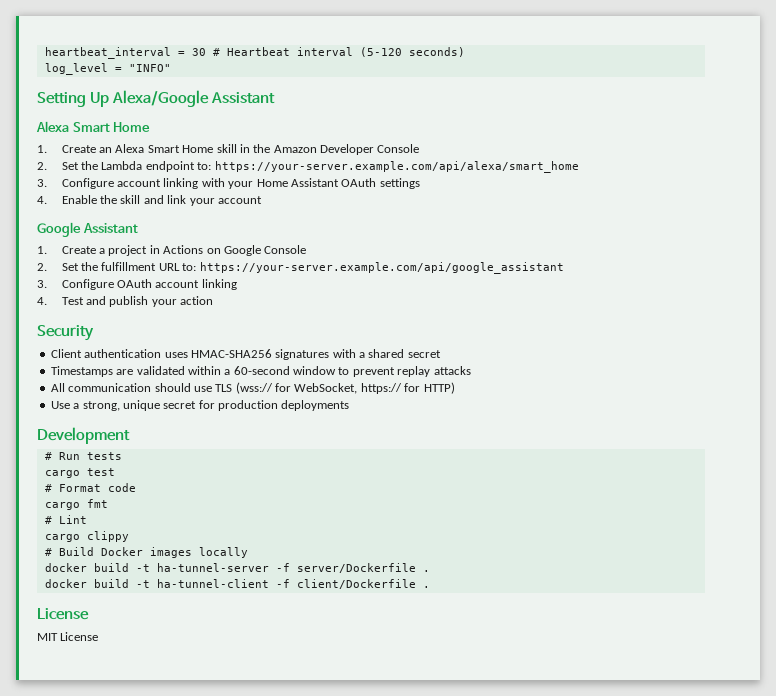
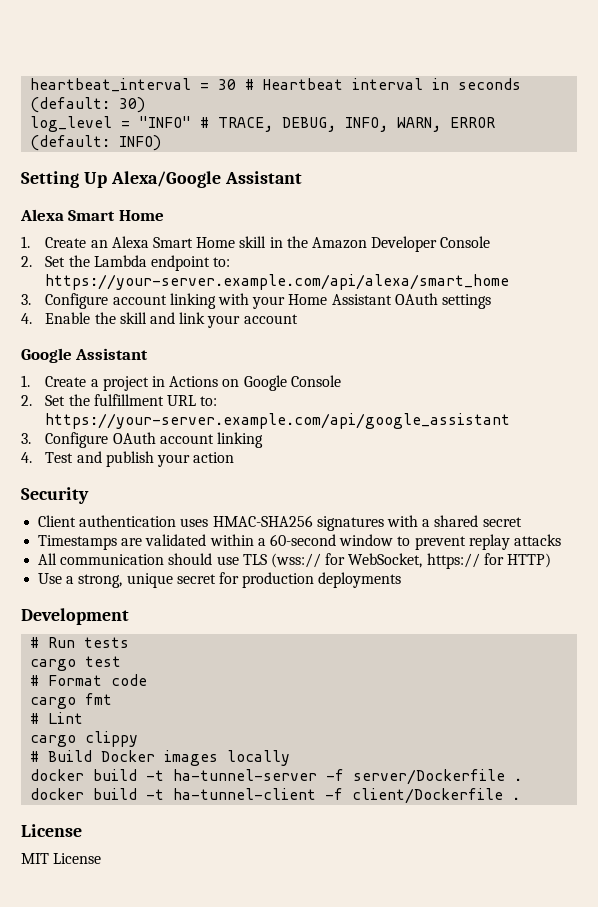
[359,47,465,57] (5-120 seconds) -> [432,78,522,90] [30,97,146,113] in seconds (default: 30)
(171, 68) none -> [200,117,496,132] [30,135,162,151] # TRACE, DEBUG, INFO, WARN, ERROR (default: INFO)

